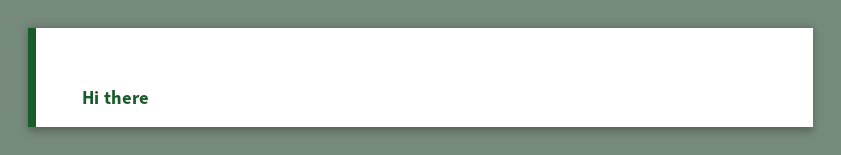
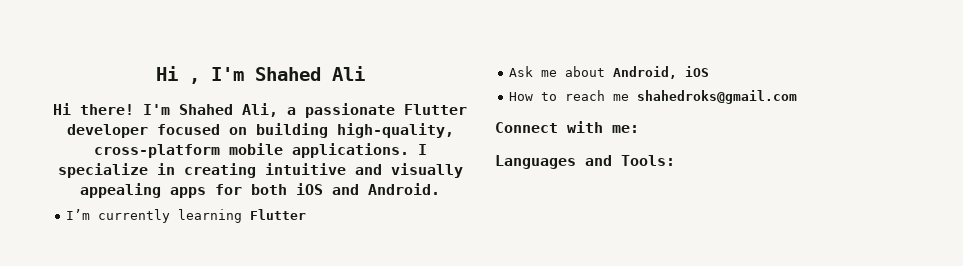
[82,90,149,104] Hi there -> [155,66,365,84] [53,103,467,118] [66,123,454,138] [93,143,427,158] [57,163,463,178] [80,183,440,198] [66,209,307,223] [509,66,710,79] [509,90,798,104] [495,121,639,133] [495,155,675,169] Hi , I'm Shahed Ali // Hi there! I'm Shahed Ali, a passionate Flutter developer focused on building high-quality, cross-platform mobile applications. I specialize in creating intuitive and visually appealing apps for both iOS and Android. // I’m currently learning Flutter // Ask me about Android, iOS // How to reach me shahedroks@gmail.com // Connect with me: // Languages and Tools:

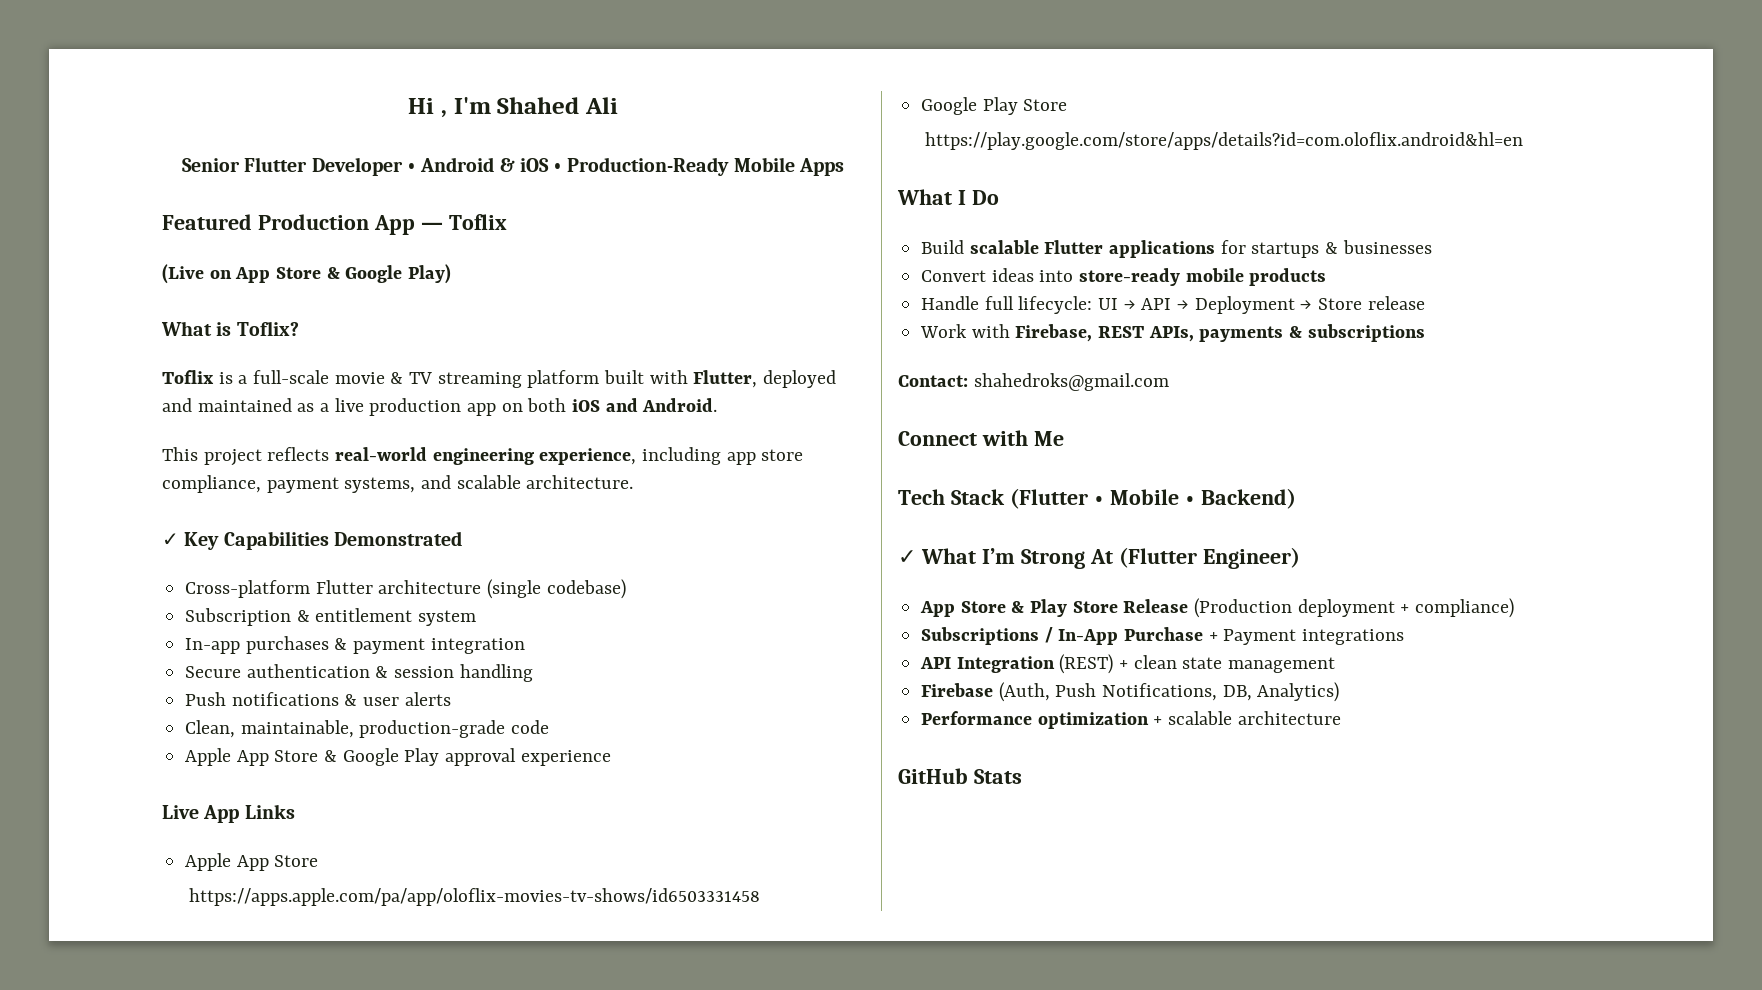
[53,103,467,118] [66,123,454,138] [93,143,427,158] [57,163,463,178] [80,183,440,198] [66,209,307,223] [509,66,710,79] [509,90,798,104] [495,121,639,133] [495,155,675,169] Hi there! I'm Shahed Ali, a passionate Flutter developer focused on building high-quality, cross-platform mobile applications. I specialize in creating intuitive and visually appealing apps for both iOS and Android. // I’m currently learning Flutter // Ask me about Android, iOS // How to reach me shahedroks@gmail.com // Connect with me: // Languages and Tools: -> [182,157,844,176] [162,214,507,235] [162,264,452,284] [161,321,299,336] [162,370,837,388] [162,398,718,416] [162,447,804,466] [162,475,634,493] [162,531,462,550] [185,579,626,599] [185,608,477,626] [185,636,525,654] [185,664,533,682] [185,692,451,706] [185,720,550,738] [185,748,611,766] [162,804,295,823] [185,853,319,871] [188,888,760,906] [921,97,1068,115] [924,132,1523,150] [897,189,999,205] [921,240,1432,258] [921,268,1327,286] [921,296,1425,314] [920,324,1425,342] [898,373,1169,391] [898,430,1064,446] [898,488,1296,509] [898,547,1300,569] [920,598,1515,618] [921,627,1405,645] [920,654,1336,674] [921,682,1340,702] [921,711,1341,729] [898,768,1022,784] Senior Flutter Developer • Android & iOS • Production-Ready Mobile Apps // Featured Production App — Toflix // (Live on App Store & Google Play) // What is Toflix? // Toflix is a full-scale movie & TV streaming platform built with Flutter, deployed and maintained as a live production app on both iOS and Android. // This project reflects real-world engineering experience, including app store compliance, payment systems, and scalable architecture. // ✓ Key Capabilities Demonstrated // Cross-platform Flutter architecture (single codebase) // Subscription & entitlement system // In-app purchases & payment integration // Secure authentication & session handling // Push notifications & user alerts // Clean, maintainable, production-grade code // Apple App Store & Google Play approval experience // Live App Links // Apple App Store // https://apps.apple.com/pa/app/oloflix-movies-tv-shows/id6503331458 // Google Play Store // https://play.google.com/store/apps/details?id=com.oloflix.android&hl=en // What I Do // Build scalable Flutter applications for startups & businesses // Convert ideas into store-ready mobile products // Handle full lifecycle: UI → API → Deployment → Store release // Work with Firebase, REST APIs, payments & subscriptions // Contact: shahedroks@gmail.com // Connect with Me // Tech Stack (Flutter • Mobile • Backend) // ✓ What I’m Strong At (Flutter Engineer) // App Store & Play Store Release (Production deployment + compliance) // Subscriptions / In-App Purchase + Payment integrations // API Integration (REST) + clean state management // Firebase (Auth, Push Notifications, DB, Analytics) // Performance optimization + scalable architecture // GitHub Stats

